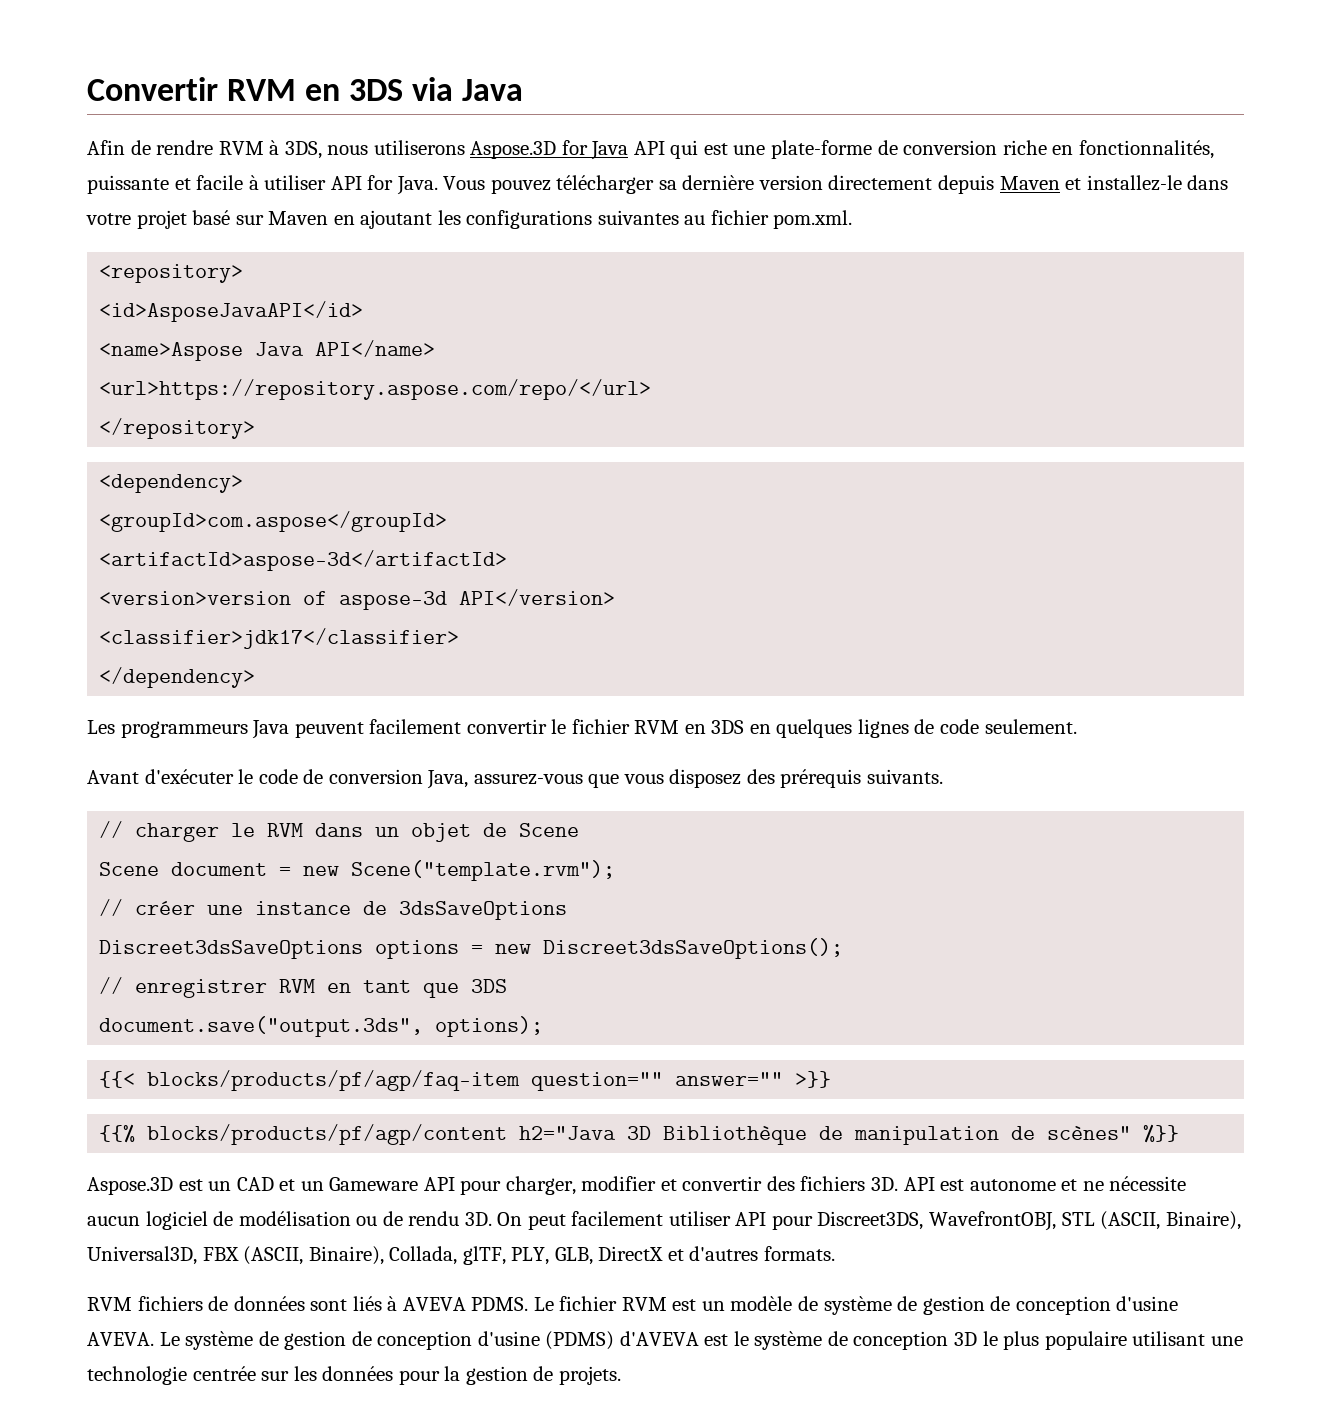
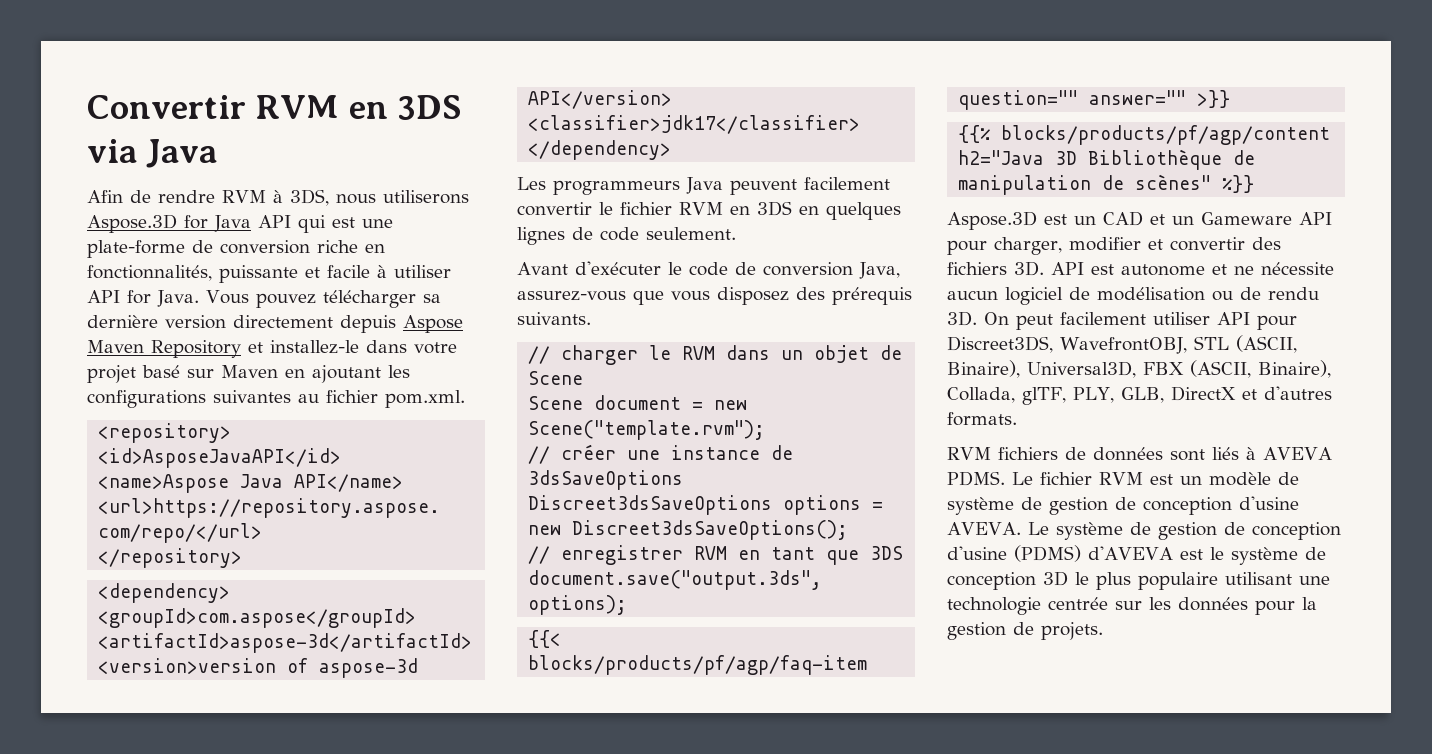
[999,176,1060,190] Maven -> [403,315,463,333] [87,340,241,358] Aspose Maven Repository

